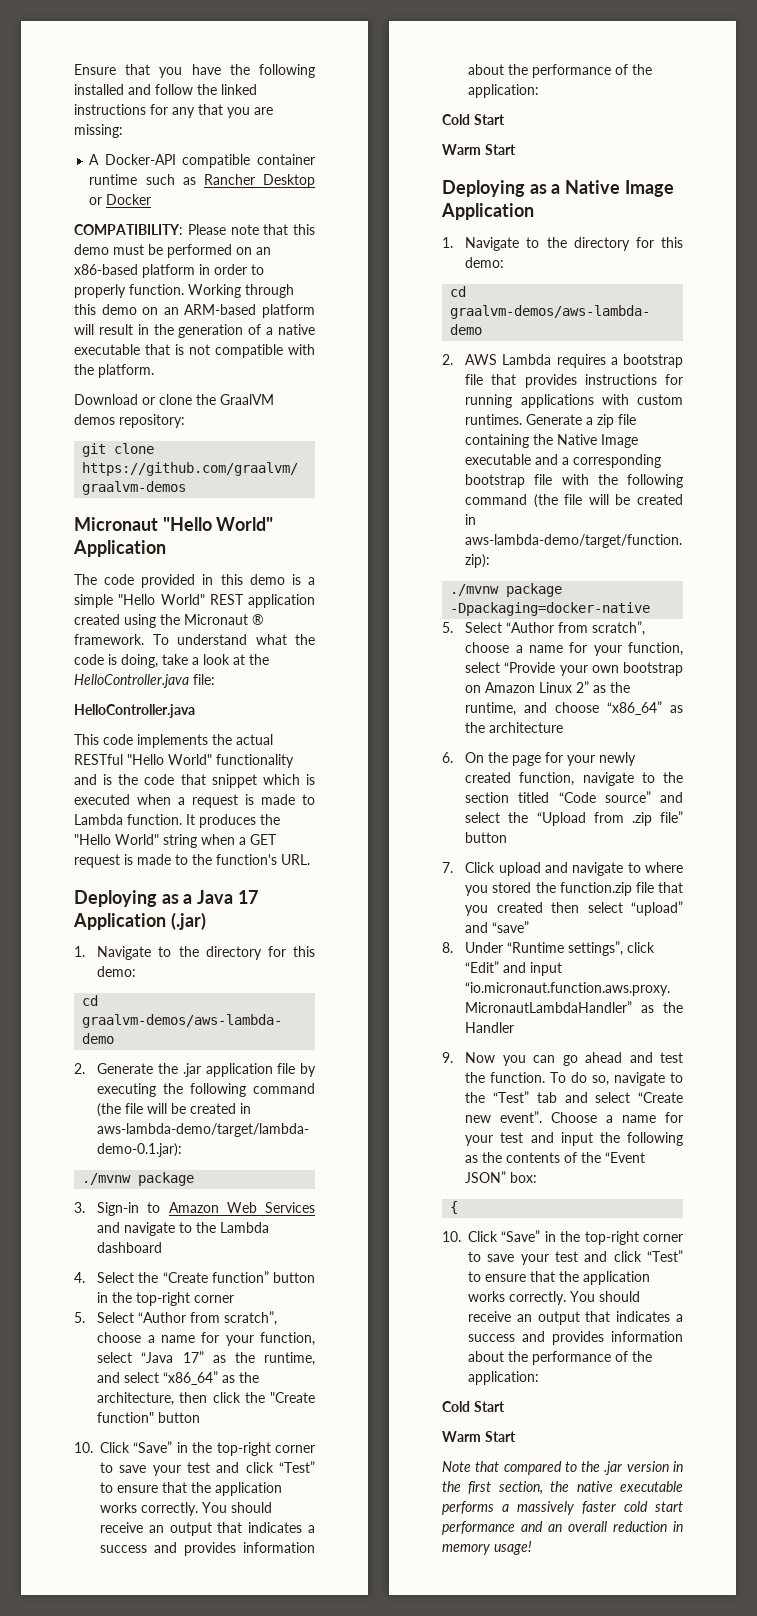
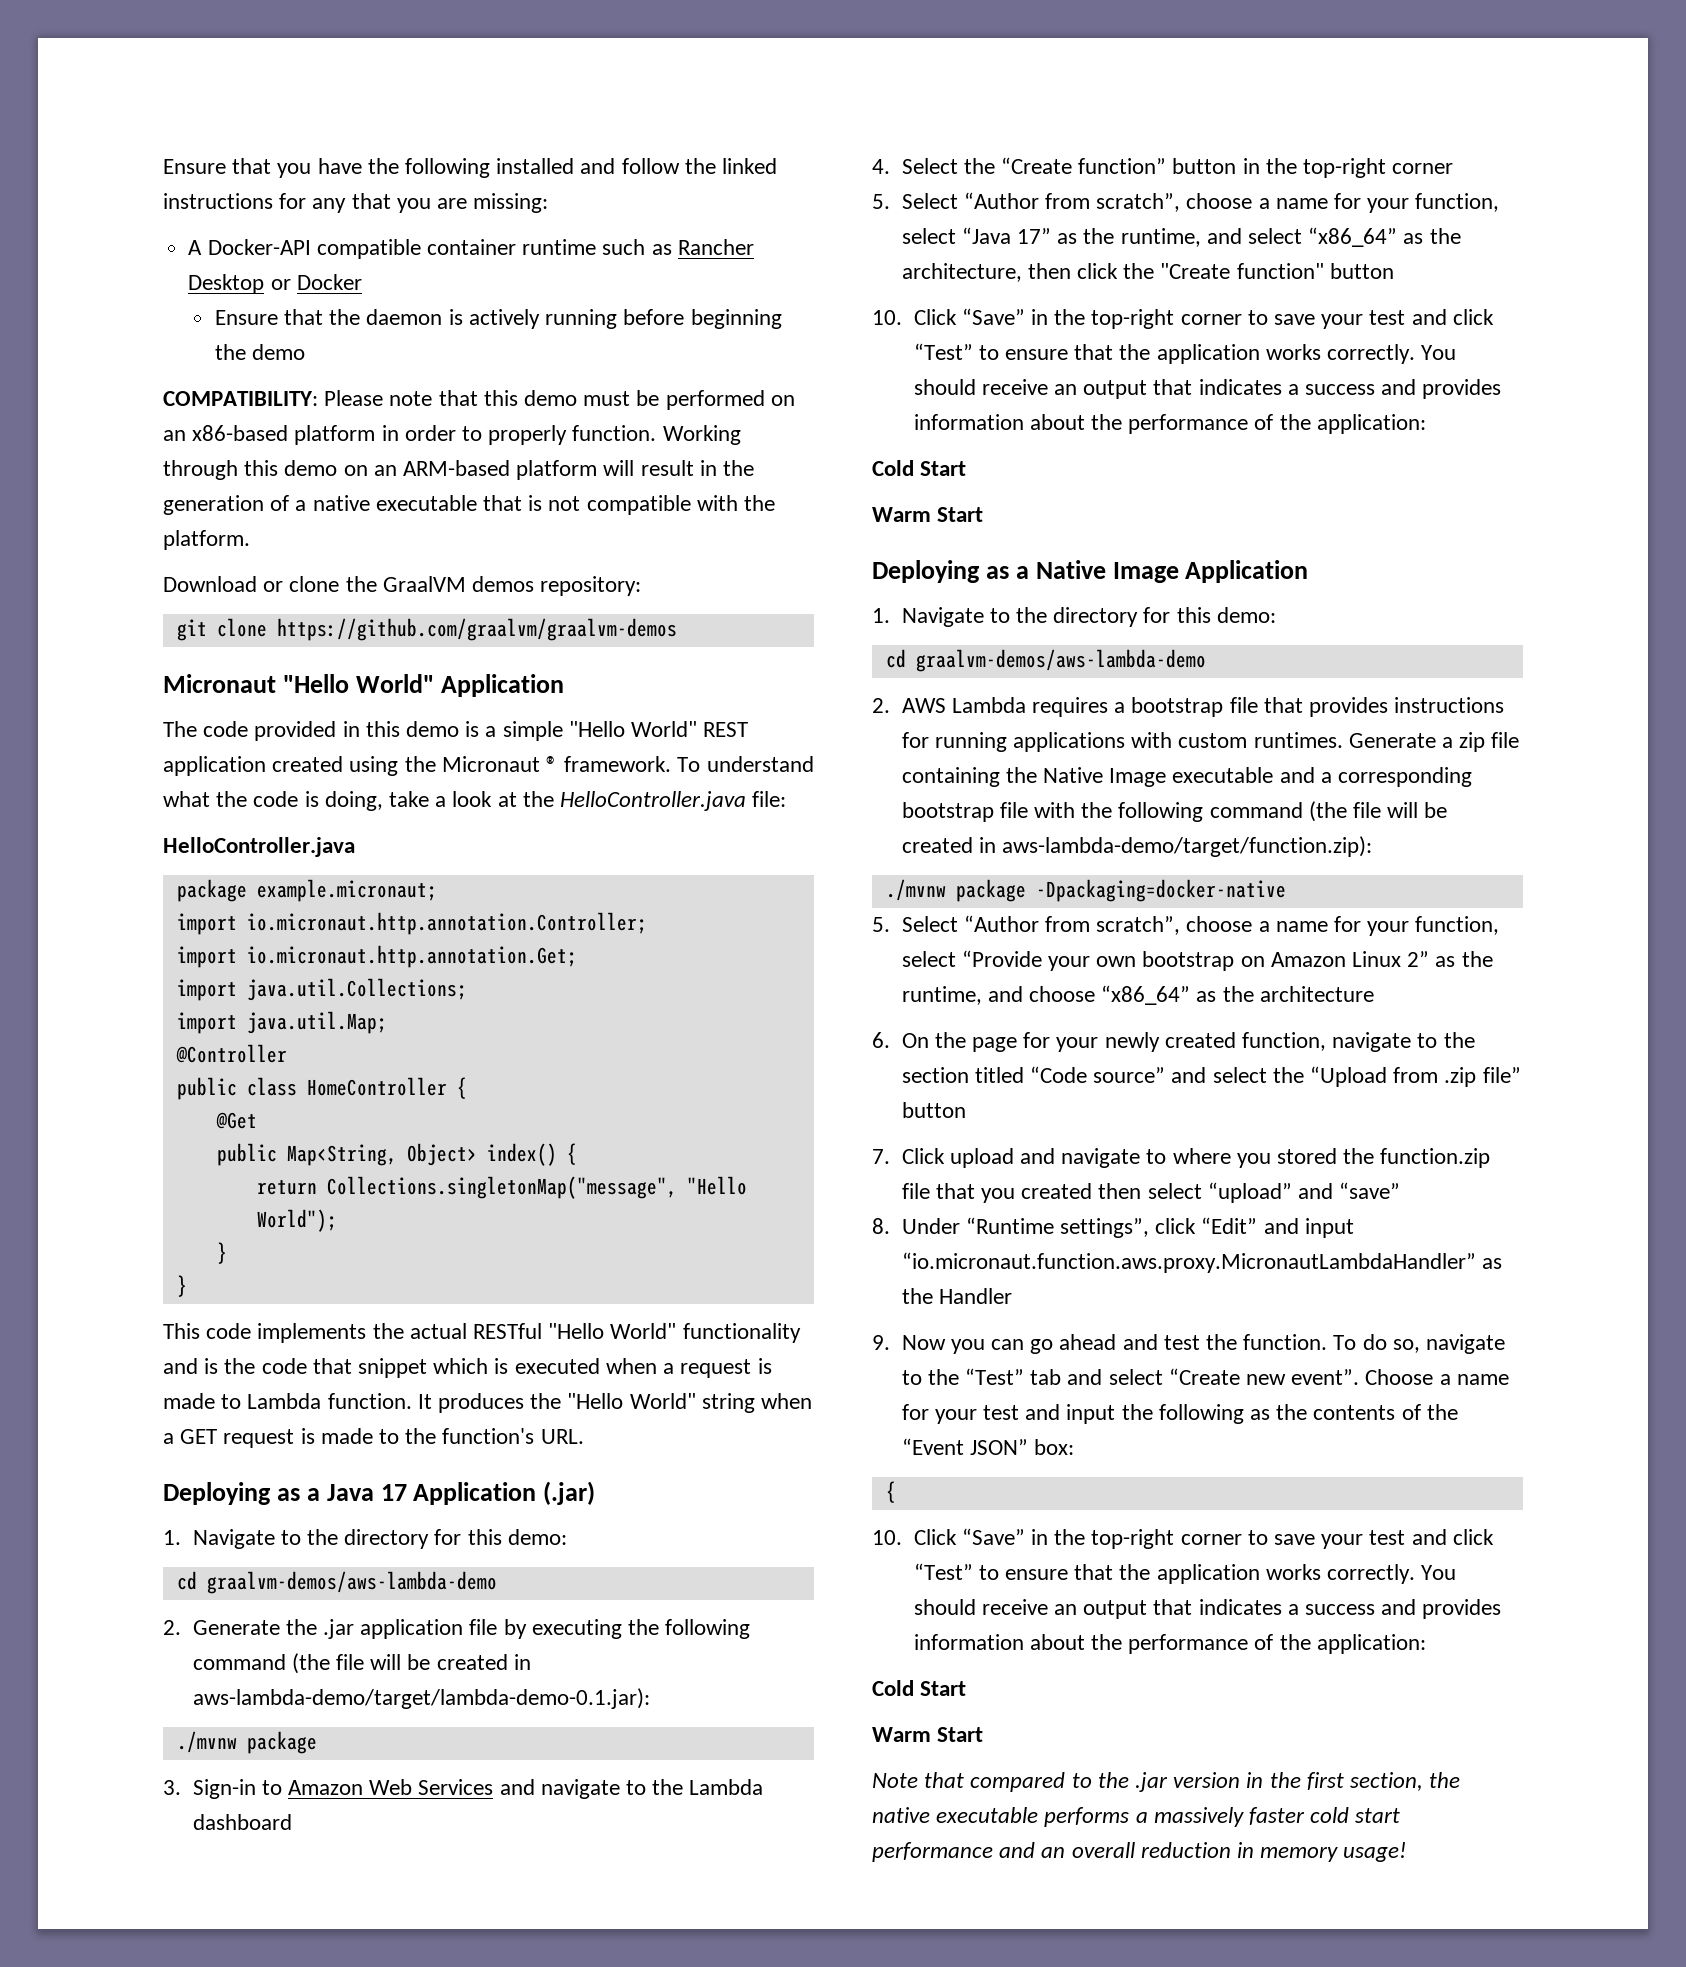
(152, 199) none -> [214,309,782,329] [214,344,306,360] // Ensure that the daemon is actively running before beginning the demo
(195, 711) none -> [176,879,437,902] [176,912,647,935] [176,945,577,968] [176,978,467,1001] [176,1011,387,1034] [175,1044,287,1063] [176,1077,467,1100] [215,1112,257,1129] [216,1143,577,1166] [256,1176,747,1199] [256,1209,337,1232] [216,1242,227,1264] [176,1275,187,1297] // package example.micronaut; // import io.micronaut.http.annotation.Controller; // import io.micronaut.http.annotation.Get; // import java.util.Collections; // import java.util.Map; // @Controller // public class HomeController { // @Get // public Map<String, Object> index() { // return Collections.singletonMap("message", "Hello World"); // } // }

